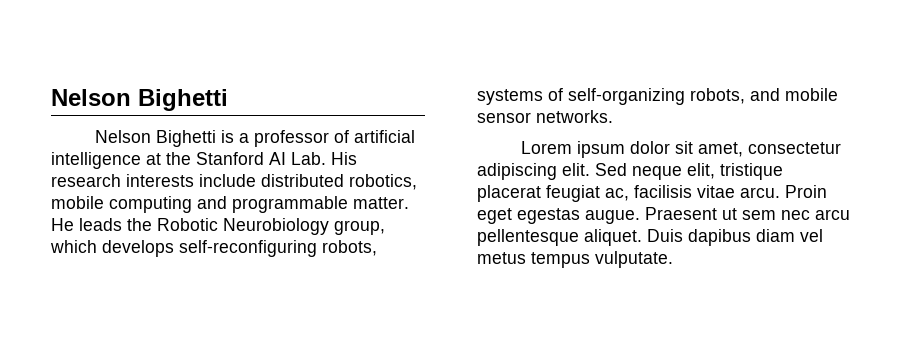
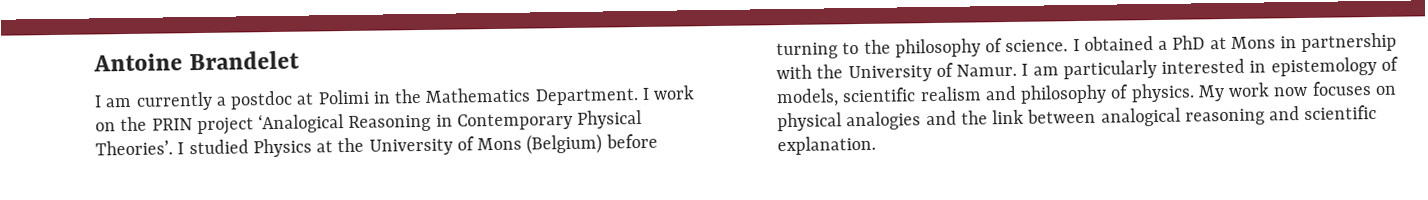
[51,89,228,111] [94,130,415,147] [51,152,357,169] [51,174,417,190] [51,196,409,213] [51,218,385,235] [50,240,377,257] [477,88,838,105] [477,110,613,123] [520,141,841,158] [477,163,783,180] [477,185,827,202] [477,207,850,224] [477,229,823,246] [477,251,673,268] Nelson Bighetti // Nelson Bighetti is a professor of artificial intelligence at the Stanford AI Lab. His research interests include distributed robotics, mobile computing and programmable matter. He leads the Robotic Neurobiology group, which develops self-reconfiguring robots, systems of self-organizing robots, and mobile sensor networks. // Lorem ipsum dolor sit amet, consectetur adipiscing elit. Sed neque elit, tristique placerat feugiat ac, facilisis vitae arcu. Proin eget egestas augue. Praesent ut sem nec arcu pellentesque aliquet. Duis dapibus diam vel metus tempus vulputate. -> [93,50,301,72] [94,85,695,111] [95,109,643,136] [95,133,658,158] [776,32,1398,60] [776,56,1399,83] [776,81,1396,108] [777,104,1378,132] [777,135,876,156] Antoine Brandelet // I am currently a postdoc at Polimi in the Mathematics Department. I work on the PRIN project ‘Analogical Reasoning in Contemporary Physical Theories’. I studied Physics at the University of Mons (Belgium) before turning to the philosophy of science. I obtained a PhD at Mons in partnership with the University of Namur. I am particularly interested in epistemology of models, scientific realism and philosophy of physics. My work now focuses on physical analogies and the link between analogical reasoning and scientific explanation.

